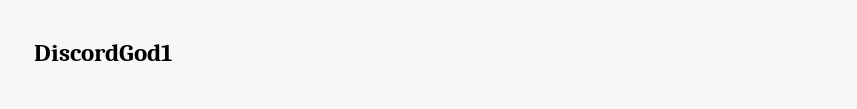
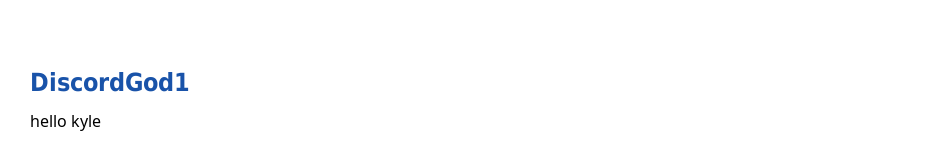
(172, 52) none -> [30,115,102,131] // hello kyle

